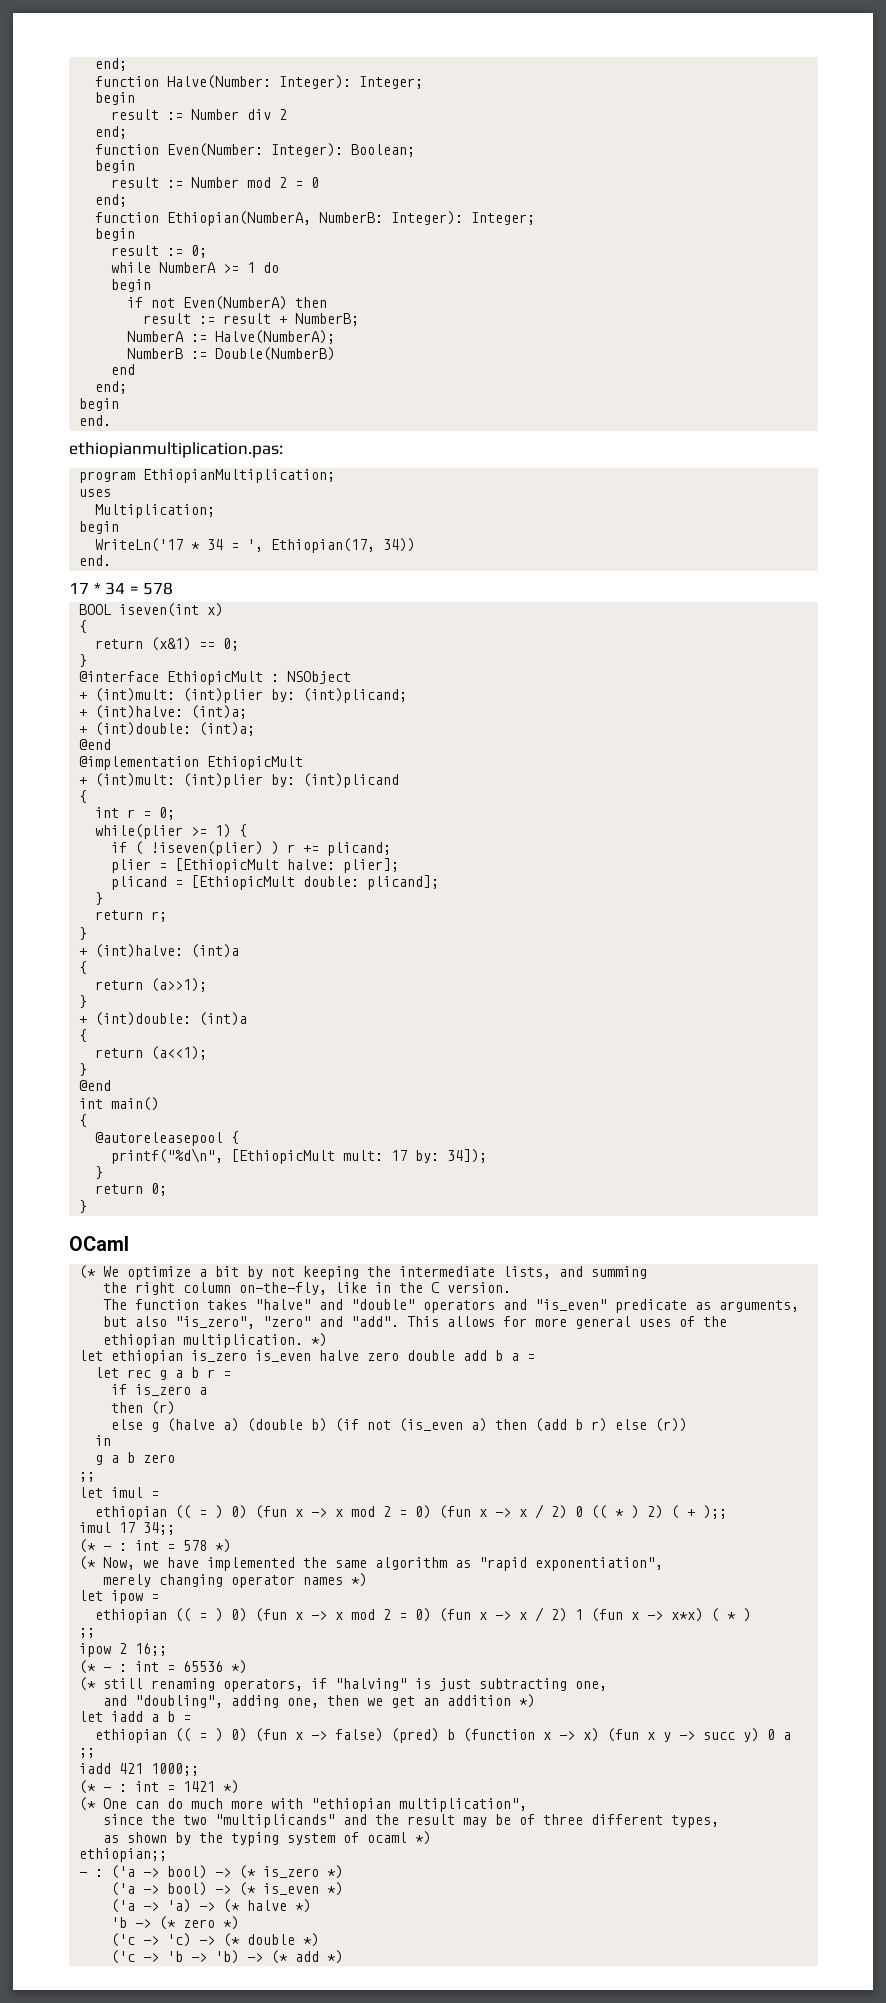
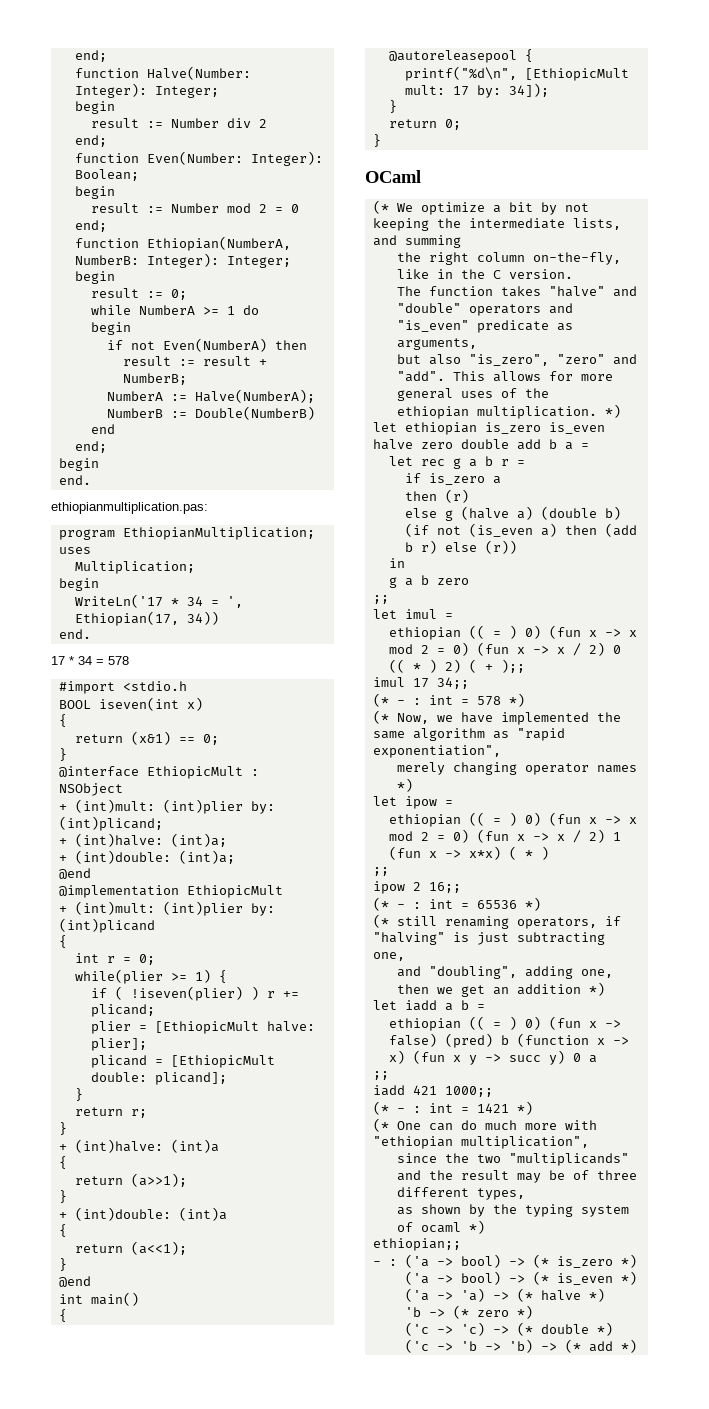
(174, 588) none -> [58,681,187,694] // #import <stdio.h

